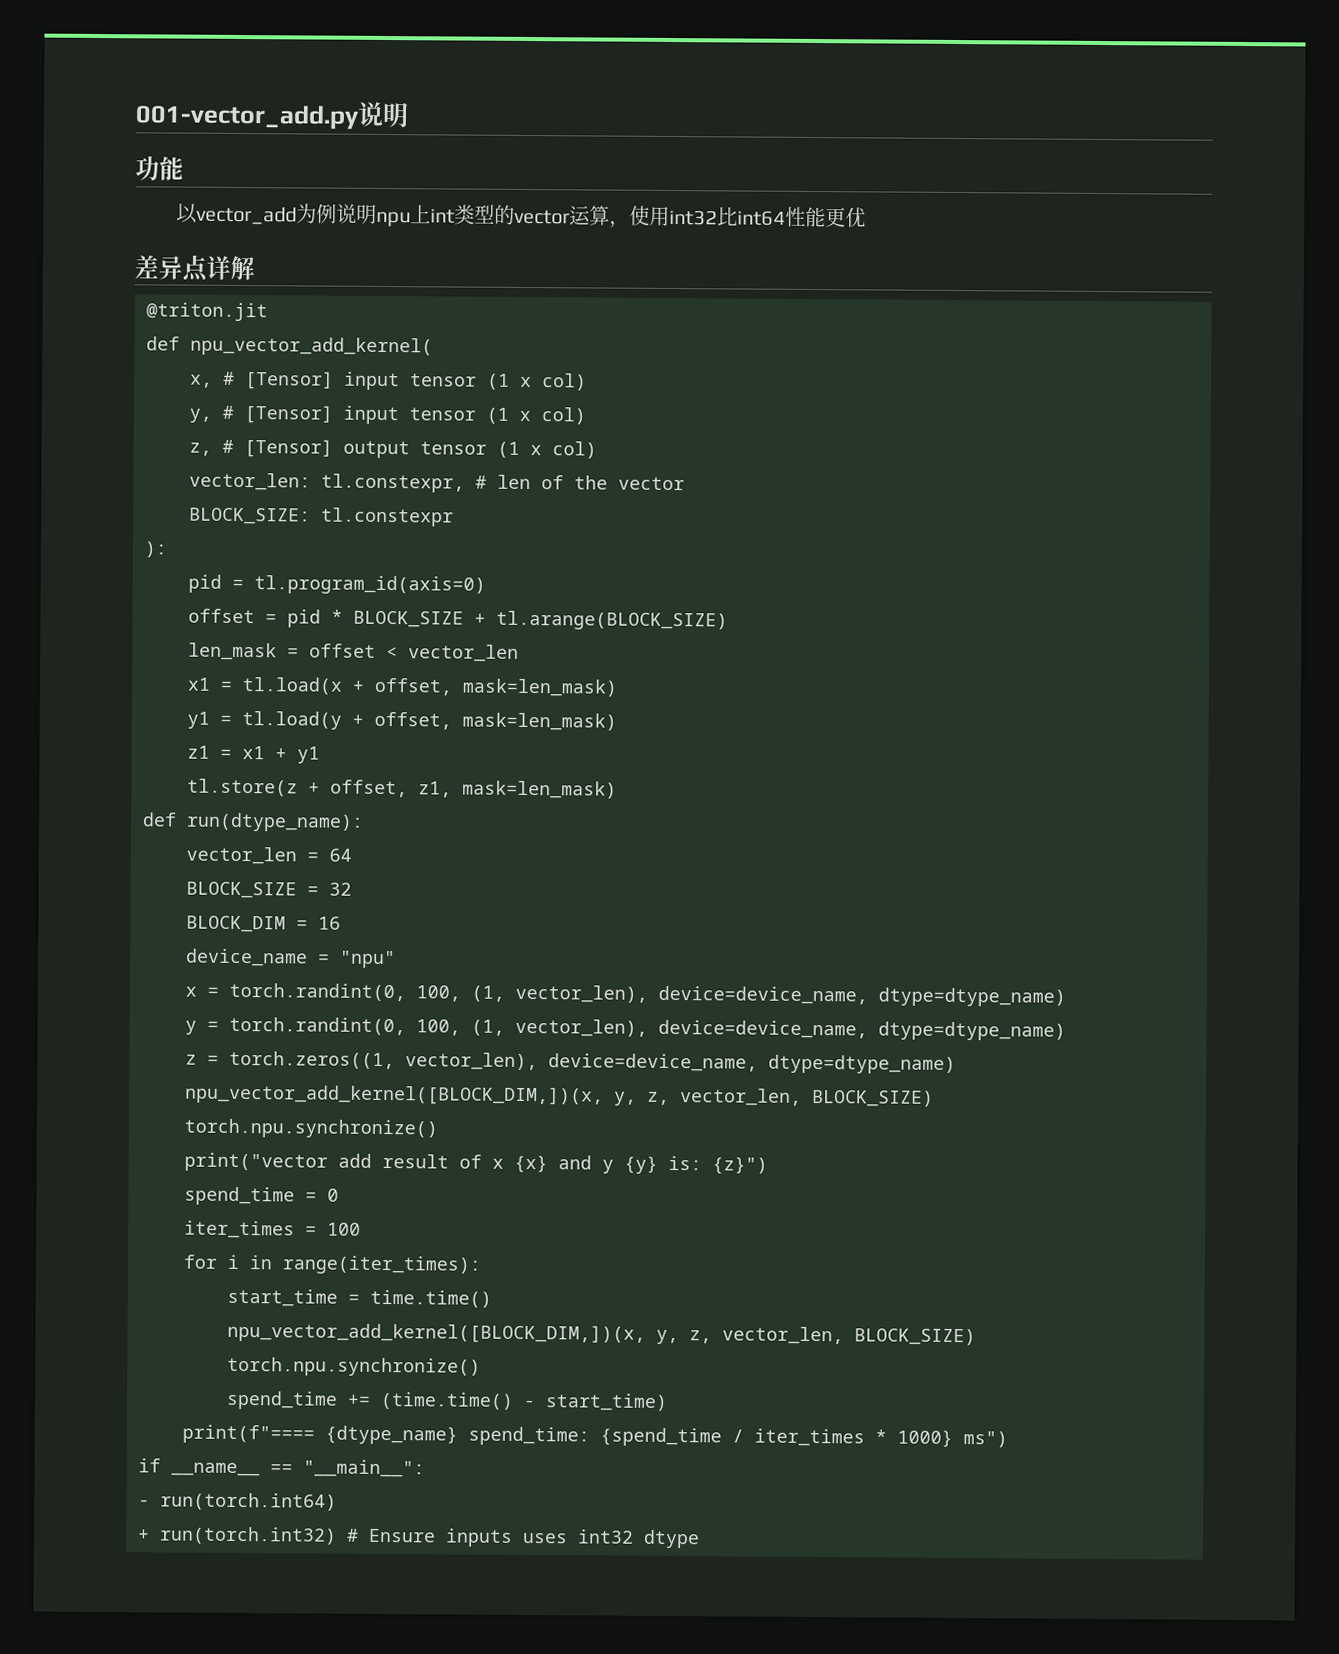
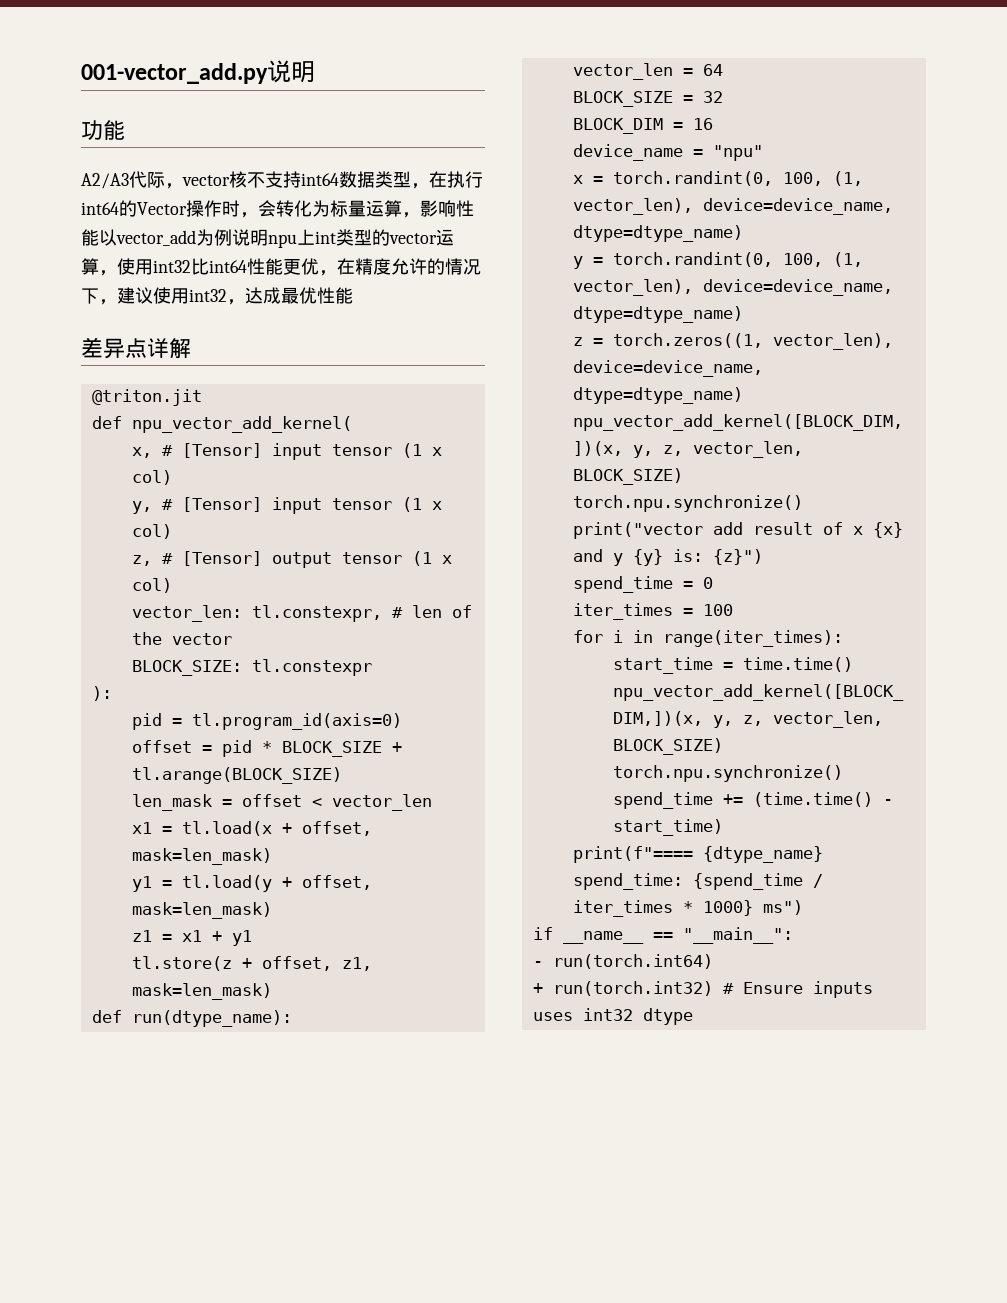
(184, 168) none -> [81,171,483,189] [81,200,474,218] [81,229,99,246] A2/A3代际，vector核不支持int64数据类型，在执行int64的Vector操作时，会转化为标量运算，影响性能
(867, 217) none -> [319,258,481,276] [81,287,353,305] ，在精度允许的情况下，建议使用int32，达成最优性能

